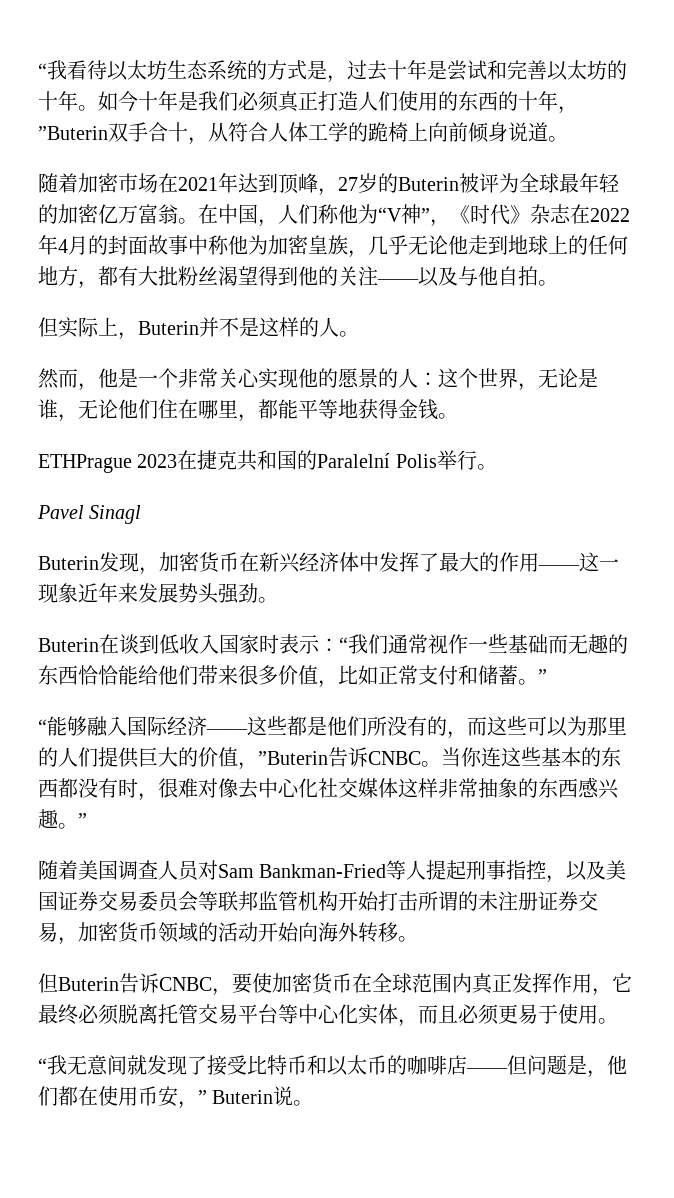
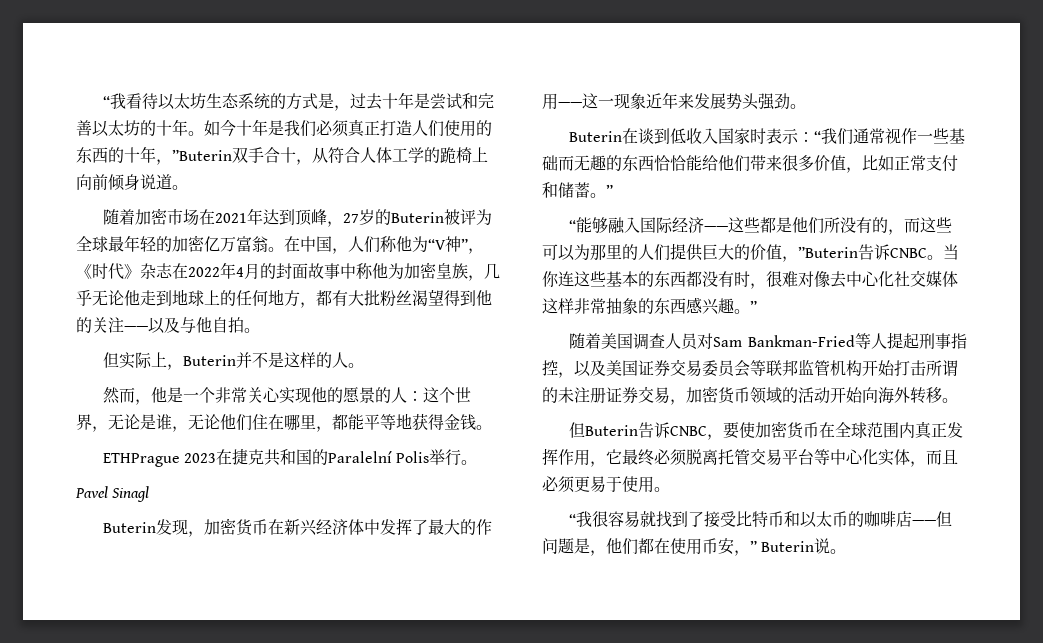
[67,1055,187,1075] 无意间就发现 -> [591,511,688,528] 很容易就找到

